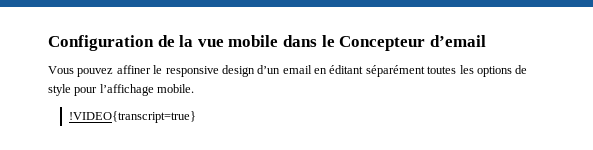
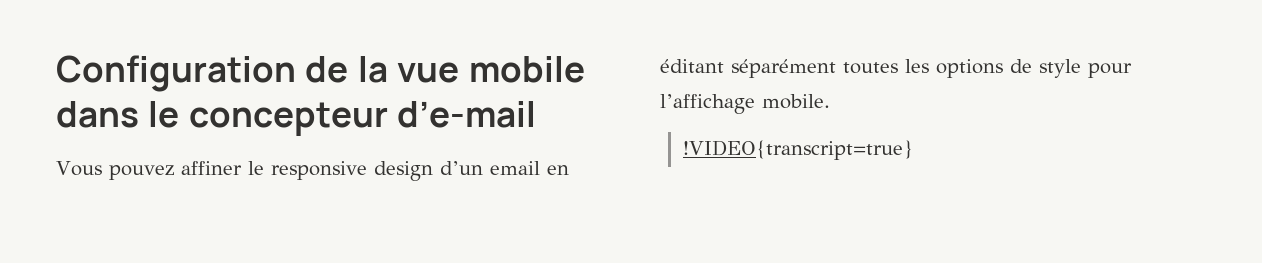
[339,35,486,51] Concepteur d’email -> [188,101,537,136] concepteur d’e-mail

